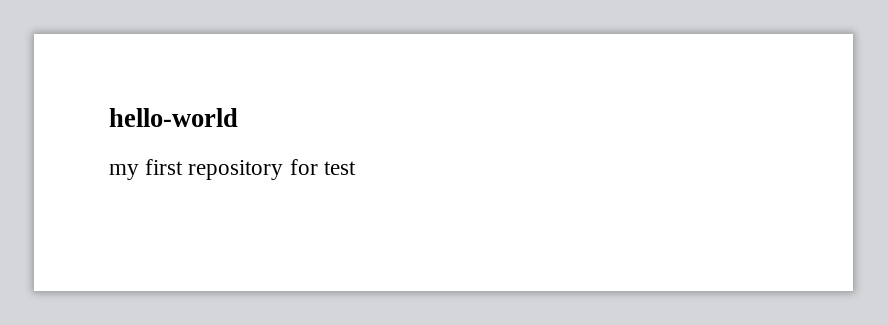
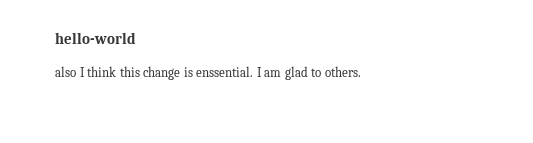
[109,159,356,180] my first repository for test -> [55,66,361,80] also I think this change is enssential. I am glad to others.

